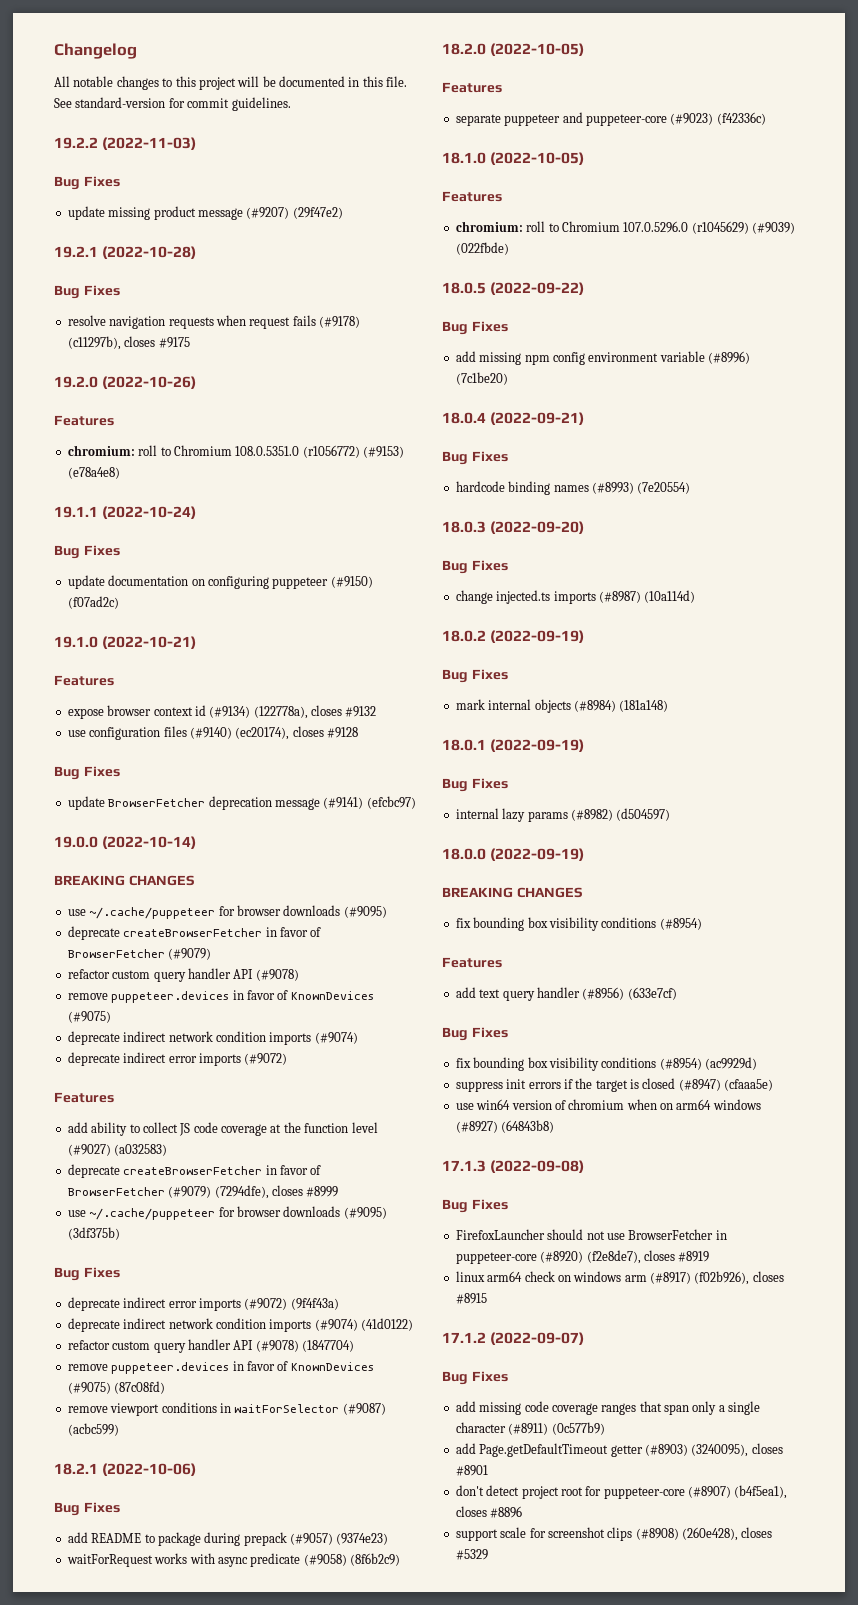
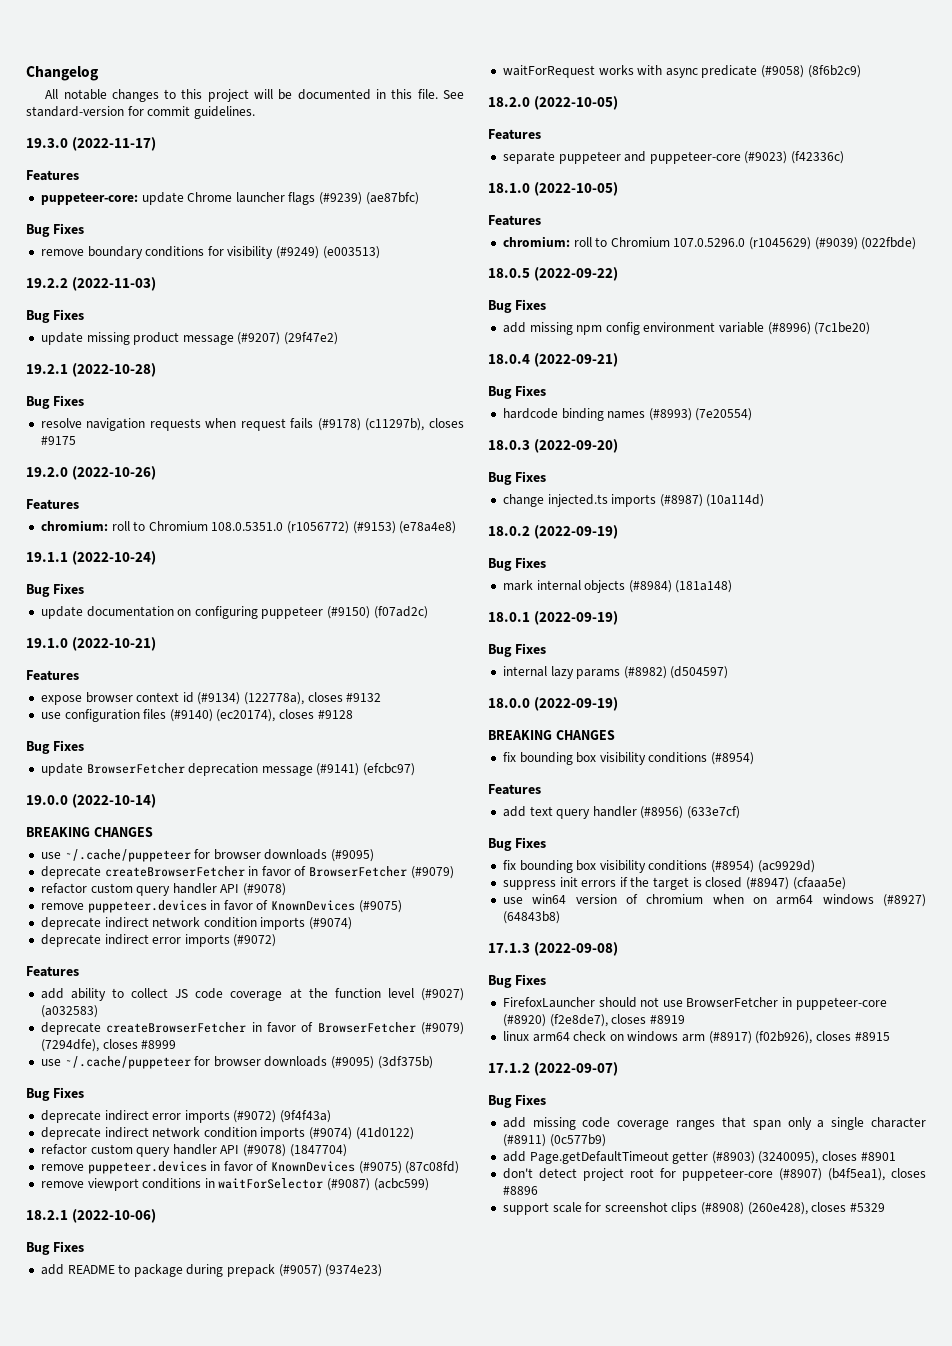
(291, 104) none -> [26,137,157,151] [26,170,79,181] [40,192,419,205] [26,223,84,237] [40,246,380,259] // 19.3.0 (2022-11-17) // Features // puppeteer-core: update Chrome launcher flags (#9239) (ae87bfc) // Bug Fixes // remove boundary conditions for visibility (#9249) (e003513)

